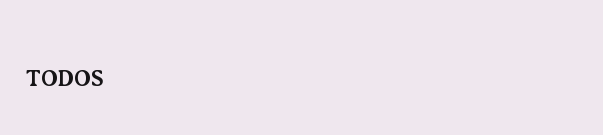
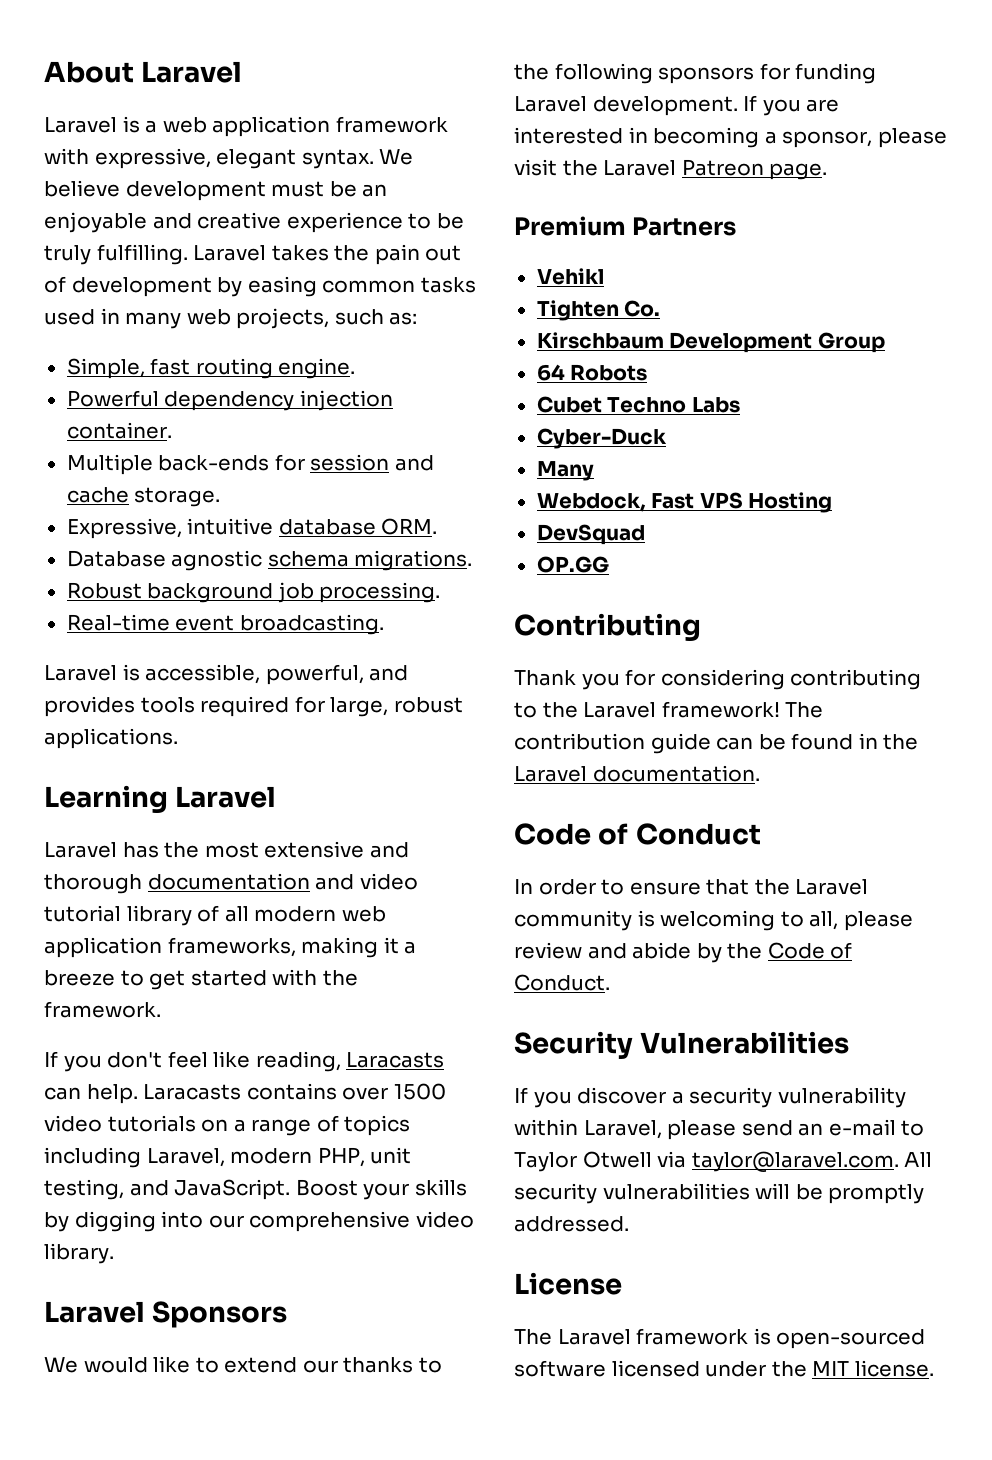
[26,70,104,86] TODOS -> [44,61,243,83] [44,116,448,137] [44,148,414,169] [44,180,388,201] [44,212,464,233] [44,244,462,265] [44,276,476,297] [44,308,418,329] [66,358,356,379] [66,390,393,411] [66,422,172,439] [66,454,434,475] [66,487,221,507] [66,518,438,539] [66,550,473,571] [66,582,441,603] [66,614,384,635] [44,664,409,685] [44,696,463,717] [44,728,178,749] [44,785,277,813] [44,841,409,858] [44,873,418,894] [44,905,386,926] [44,937,417,958] [44,969,358,990] [44,1001,161,1018] [44,1051,445,1072] [44,1083,446,1104] [44,1115,411,1136] [44,1147,412,1168] [44,1179,467,1200] [44,1211,474,1232] [44,1243,114,1264] [44,1301,288,1328] [44,1356,442,1373] [514,63,877,84] [514,95,840,116] [514,127,947,148] [514,159,828,180] [514,216,737,236] [536,268,604,285] [536,300,661,321] [536,332,885,353] [536,364,648,381] [536,396,740,413] [536,428,667,449] [536,461,594,481] [536,492,833,513] [536,524,645,545] [536,556,609,573] [514,613,701,641] [514,669,922,690] [514,701,824,718] [514,733,919,754] [514,765,760,782] [514,823,761,845] [514,879,869,895] [514,910,913,931] [514,942,853,963] [514,974,610,991] [514,1031,850,1059] [514,1087,906,1108] [514,1119,925,1140] [514,1151,933,1172] [514,1183,925,1204] [514,1216,629,1232] [514,1272,622,1295] [514,1328,926,1349] [514,1360,934,1377] About Laravel // Laravel is a web application framework with expressive, elegant syntax. We believe development must be an enjoyable and creative experience to be truly fulfilling. Laravel takes the pain out of development by easing common tasks used in many web projects, such as: // Simple, fast routing engine. // Powerful dependency injection container. // Multiple back-ends for session and cache storage. // Expressive, intuitive database ORM. // Database agnostic schema migrations. // Robust background job processing. // Real-time event broadcasting. // Laravel is accessible, powerful, and provides tools required for large, robust applications. // Learning Laravel // Laravel has the most extensive and thorough documentation and video tutorial library of all modern web application frameworks, making it a breeze to get started with the framework. // If you don't feel like reading, Laracasts can help. Laracasts contains over 1500 video tutorials on a range of topics including Laravel, modern PHP, unit testing, and JavaScript. Boost your skills by digging into our comprehensive video library. // Laravel Sponsors // We would like to extend our thanks to the following sponsors for funding Laravel development. If you are interested in becoming a sponsor, please visit the Laravel Patreon page. // Premium Partners // Vehikl // Tighten Co. // Kirschbaum Development Group // 64 Robots // Cubet Techno Labs // Cyber-Duck // Many // Webdock, Fast VPS Hosting // DevSquad // OP.GG // Contributing // Thank you for considering contributing to the Laravel framework! The contribution guide can be found in the Laravel documentation. // Code of Conduct // In order to ensure that the Laravel community is welcoming to all, please review and abide by the Code of Conduct. // Security Vulnerabilities // If you discover a security vulnerability within Laravel, please send an e-mail to Taylor Otwell via taylor@laravel.com. All security vulnerabilities will be promptly addressed. // License // The Laravel framework is open-sourced software licensed under the MIT license.

